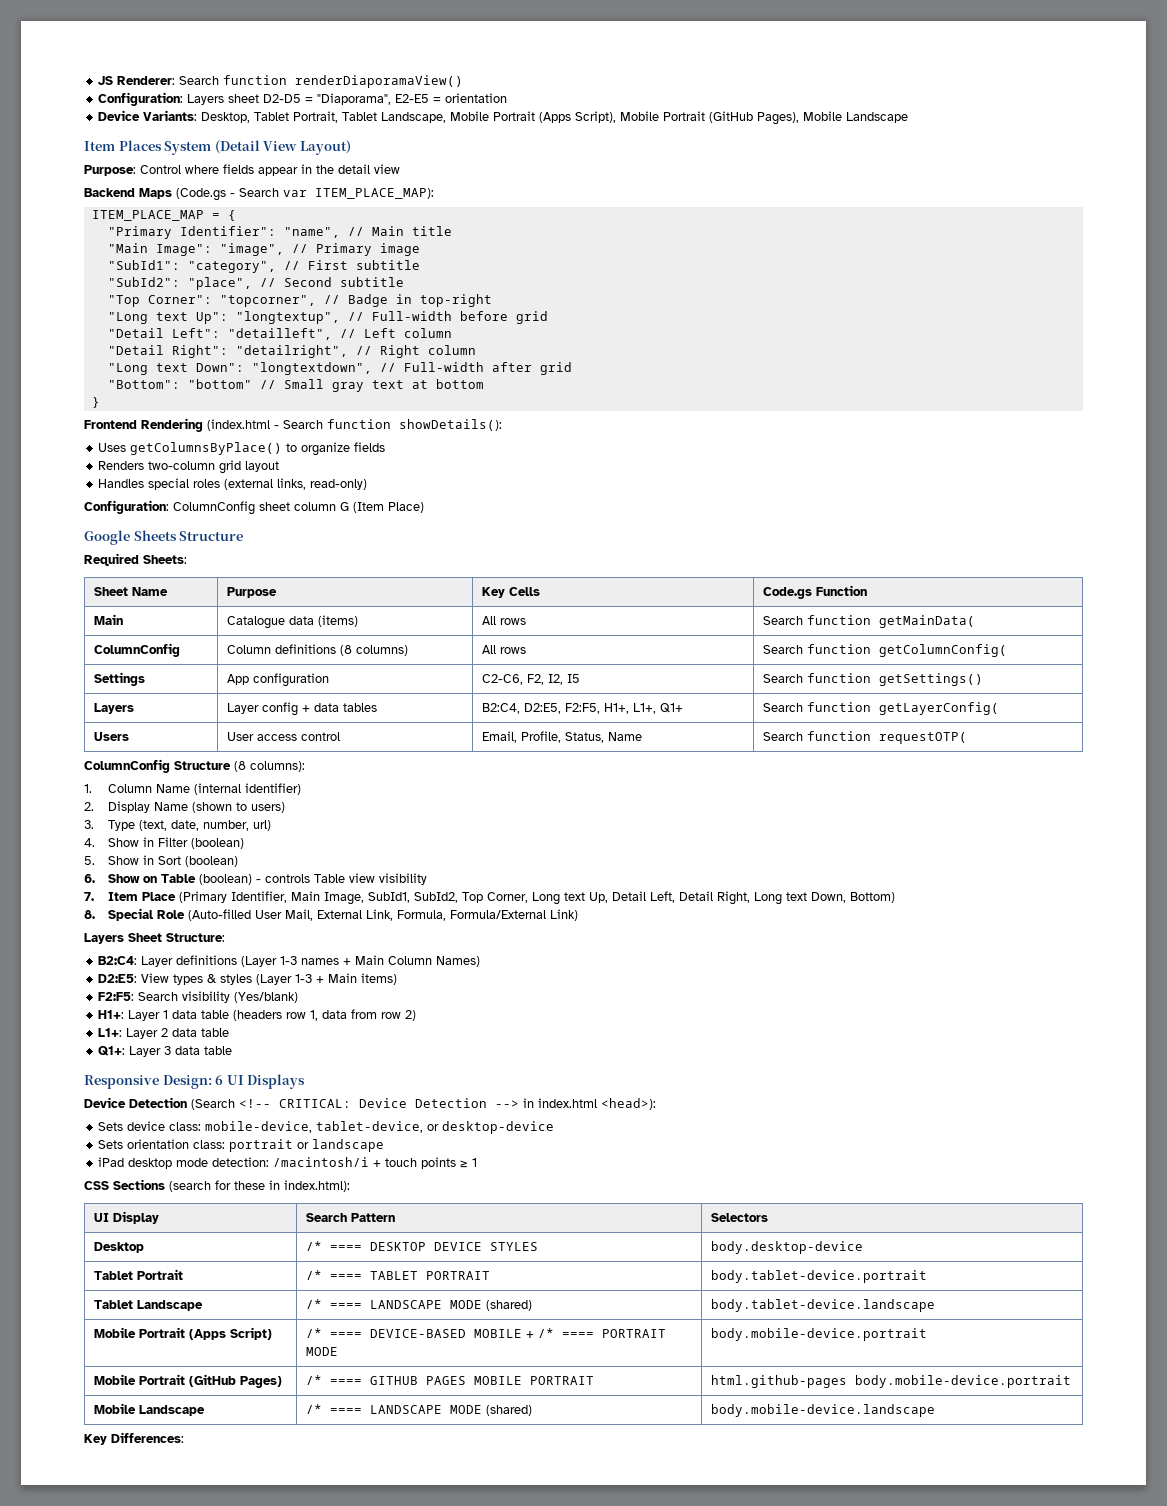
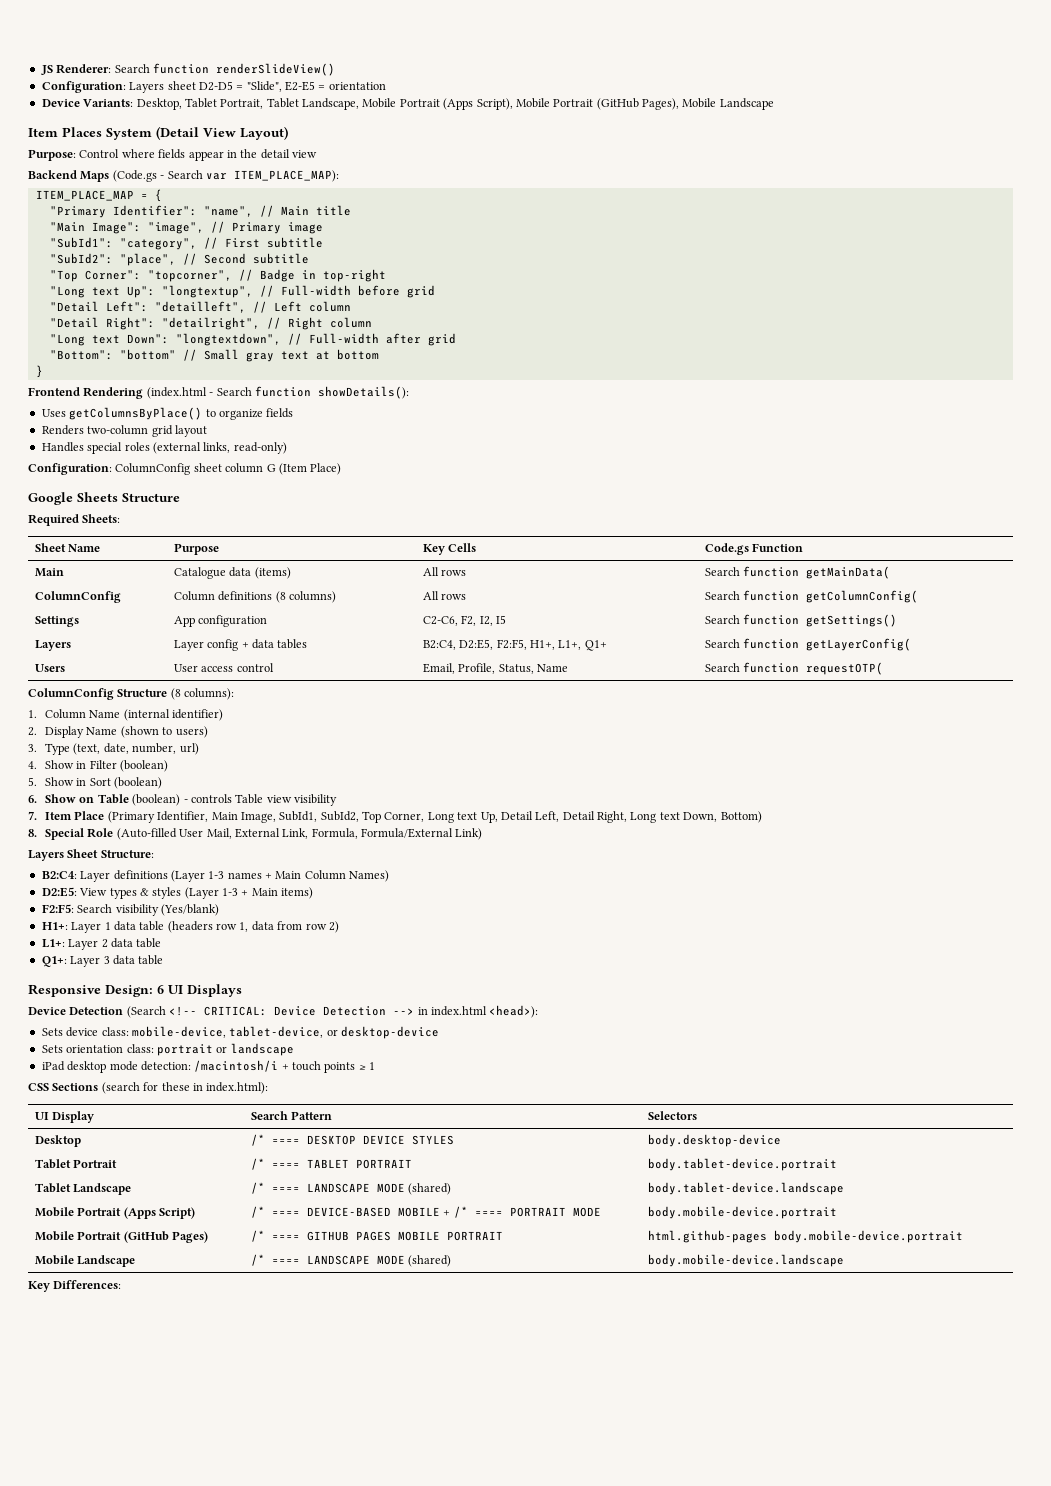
[295,75,464,88] renderDiaporamaView() -> [215,63,335,76] renderSlideView()
[317,93,392,105] "Diaporama", -> [246,81,282,92] "Slide",

